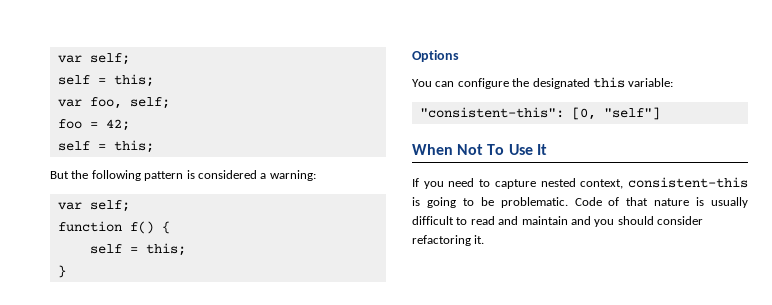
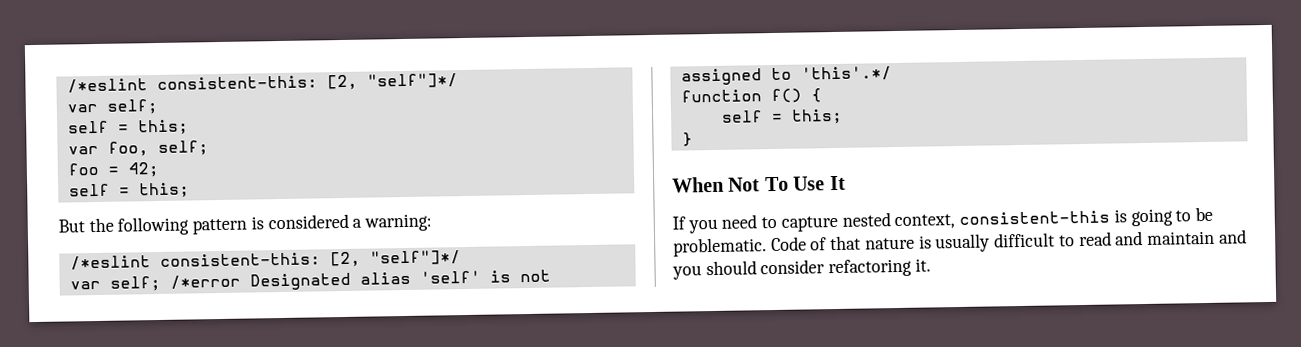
(57, 59) none -> [66,73,458,94] /*eslint consistent-this: [2, "self"]*/ //
[57,200,130,212] var self; -> [69,250,461,271] [69,269,551,292] [680,66,892,86] /*eslint consistent-this: [2, "self"]*/ // var self; /*error Designated alias 'self' is not assigned to 'this'.*/
[412,50,459,62] [412,77,674,89] [419,107,660,120] // Options // You can configure the designated this variable: // "consistent-this": [0, "self"] -> (693, 139) none

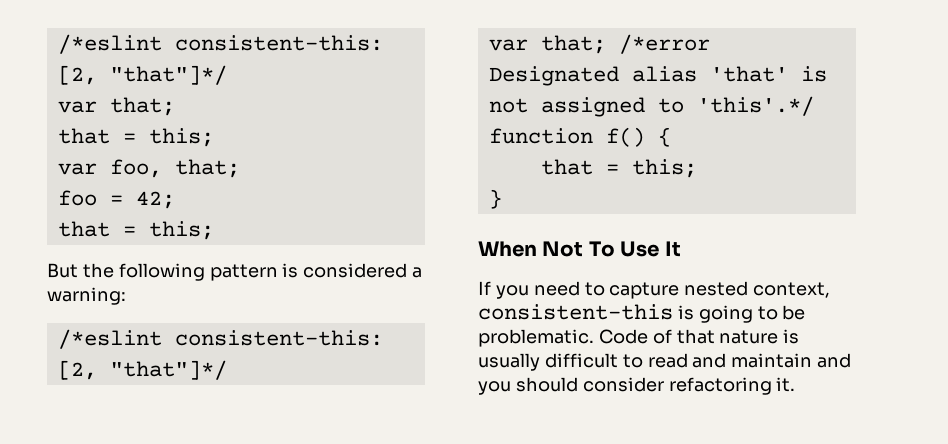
[66,73,458,94] [66,98,158,115] [67,120,109,134] /*eslint consistent-this: [2, "self"]*/ // var self; // self -> [57,34,383,54] [57,65,227,85] [57,97,175,116] [57,128,110,144] /*eslint consistent-this: [2, "that"]*/ // var that; // that
[157,140,209,156] self; -> [174,159,240,178] that;
[68,183,110,197] self -> [57,221,110,237] that
[369,250,461,266] [69,275,161,292] "self"]*/ // var self; -> [109,360,227,380] [488,35,606,54] "that"]*/ // var that;
[419,270,481,284] 'self' -> [709,66,788,82] 'that'
[720,110,763,123] self -> [540,159,593,175] that

